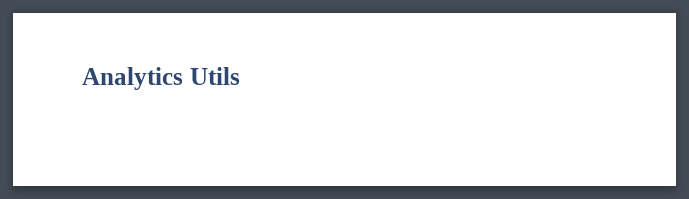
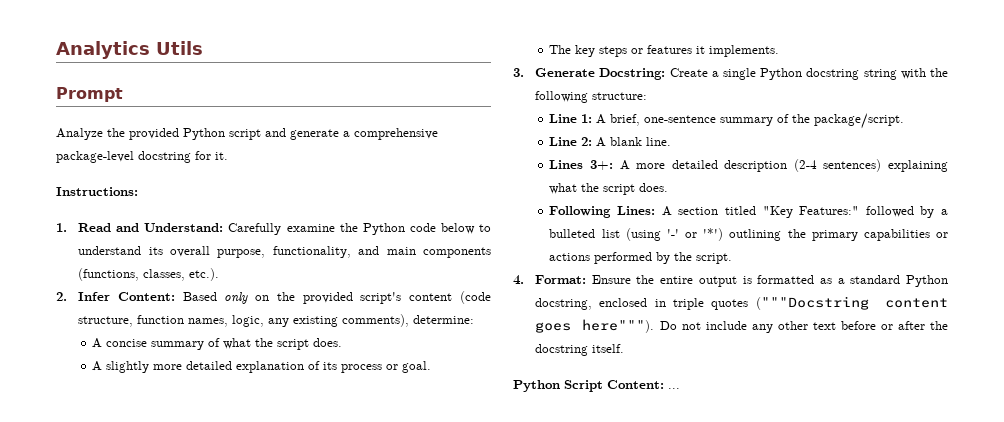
(240, 76) none -> [56,87,123,102] [56,128,438,140] [56,151,228,163] [56,187,138,196] [56,223,492,235] [78,246,492,258] [78,268,220,281] [56,291,491,304] [78,314,475,327] [92,338,343,350] [92,361,432,373] [549,45,780,57] [513,68,948,80] [535,91,648,103] [549,113,905,129] [549,137,672,147] [549,159,948,172] [549,183,669,195] [549,206,949,218] [549,228,948,241] [549,252,733,264] [513,275,948,287] [535,296,948,310] [535,319,948,333] [535,344,625,356] [513,380,680,392] // Prompt // Analyze the provided Python script and generate a comprehensive package-level docstring for it. // Instructions: // 1. Read and Understand: Carefully examine the Python code below to understand its overall purpose, functionality, and main components (functions, classes, etc.). // 2. Infer Content: Based only on the provided script's content (code structure, function names, logic, any existing comments), determine: // A concise summary of what the script does. // A slightly more detailed explanation of its process or goal. // The key steps or features it implements. // 3. Generate Docstring: Create a single Python docstring string with the following structure: // Line 1: A brief, one-sentence summary of the package/script. // Line 2: A blank line. // Lines 3+: A more detailed description (2-4 sentences) explaining what the script does. // Following Lines: A section titled "Key Features:" followed by a bulleted list (using '-' or '*') outlining the primary capabilities or actions performed by the script. // 4. Format: Ensure the entire output is formatted as a standard Python docstring, enclosed in triple quotes ("""Docstring content goes here"""). Do not include any other text before or after the docstring itself. // Python Script Content: ...

